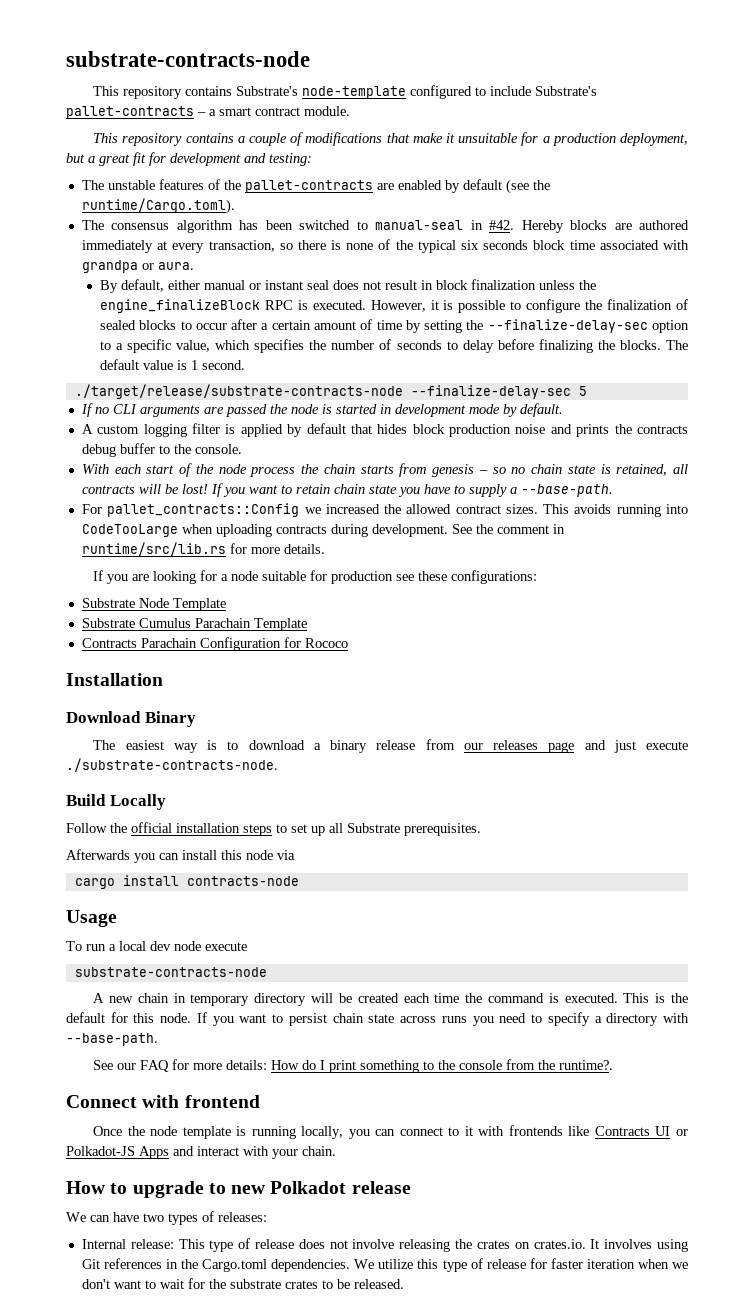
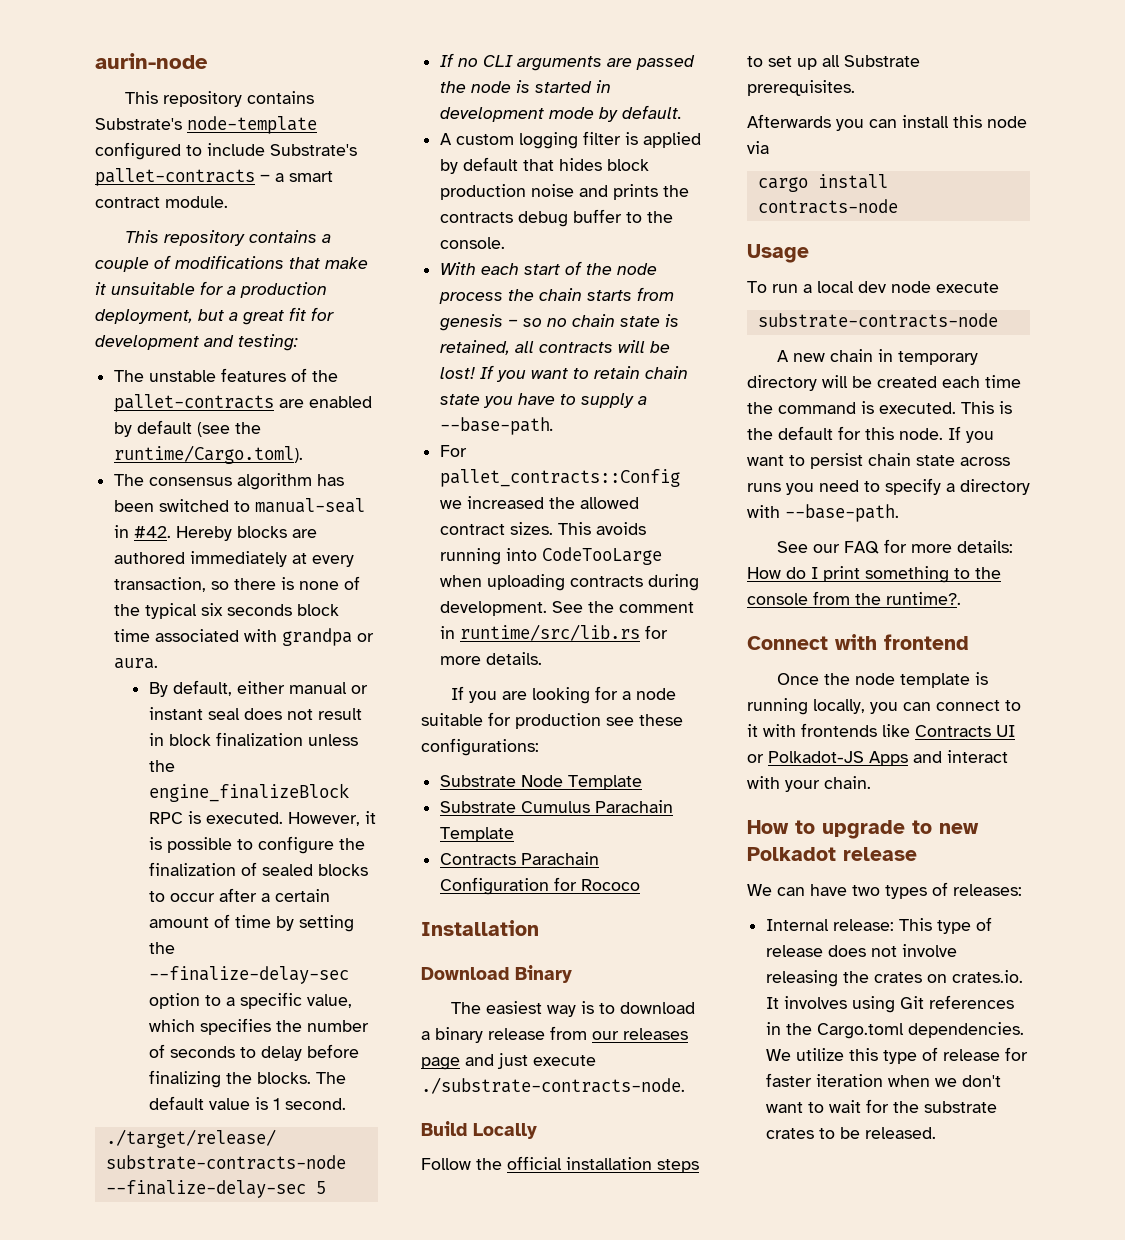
[66,51,310,67] substrate-contracts-node -> [95,53,208,69] aurin-node

